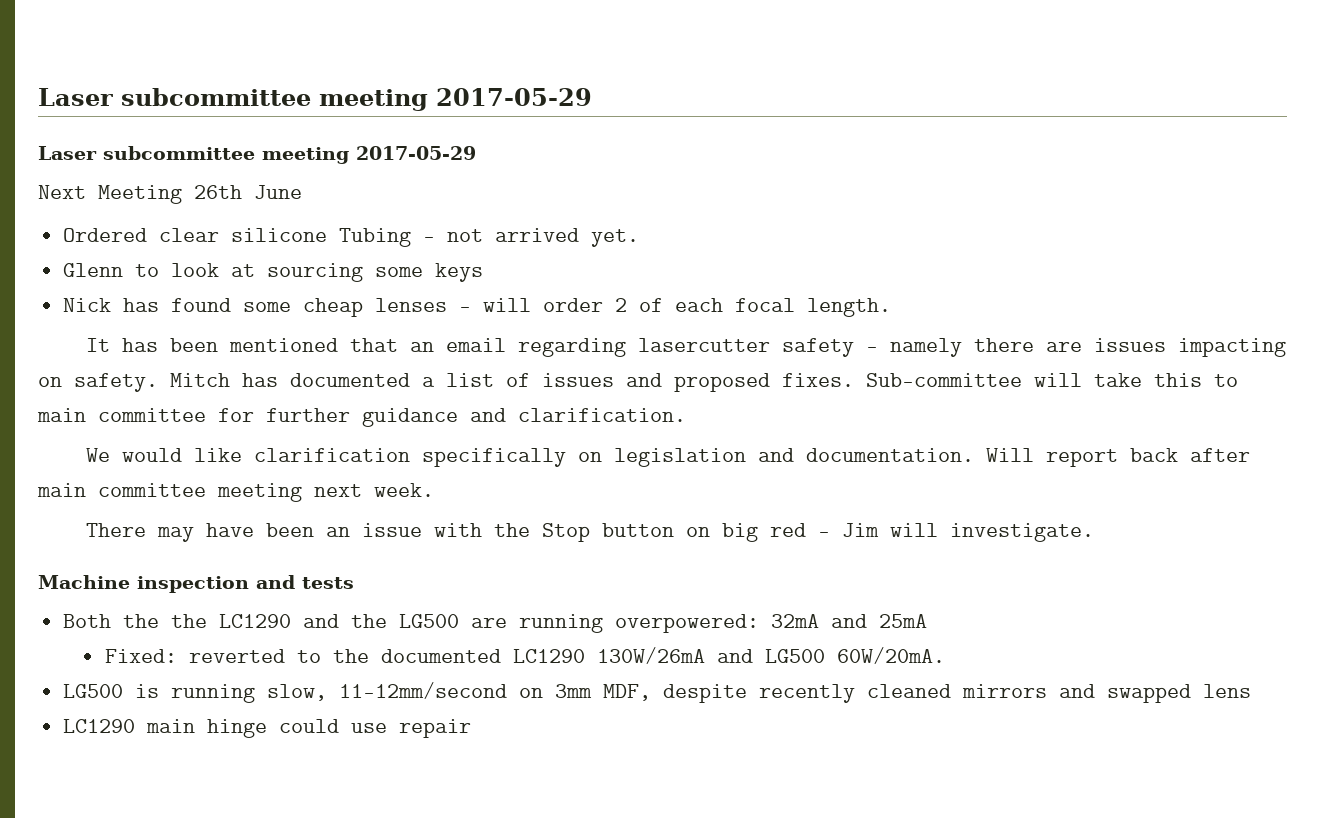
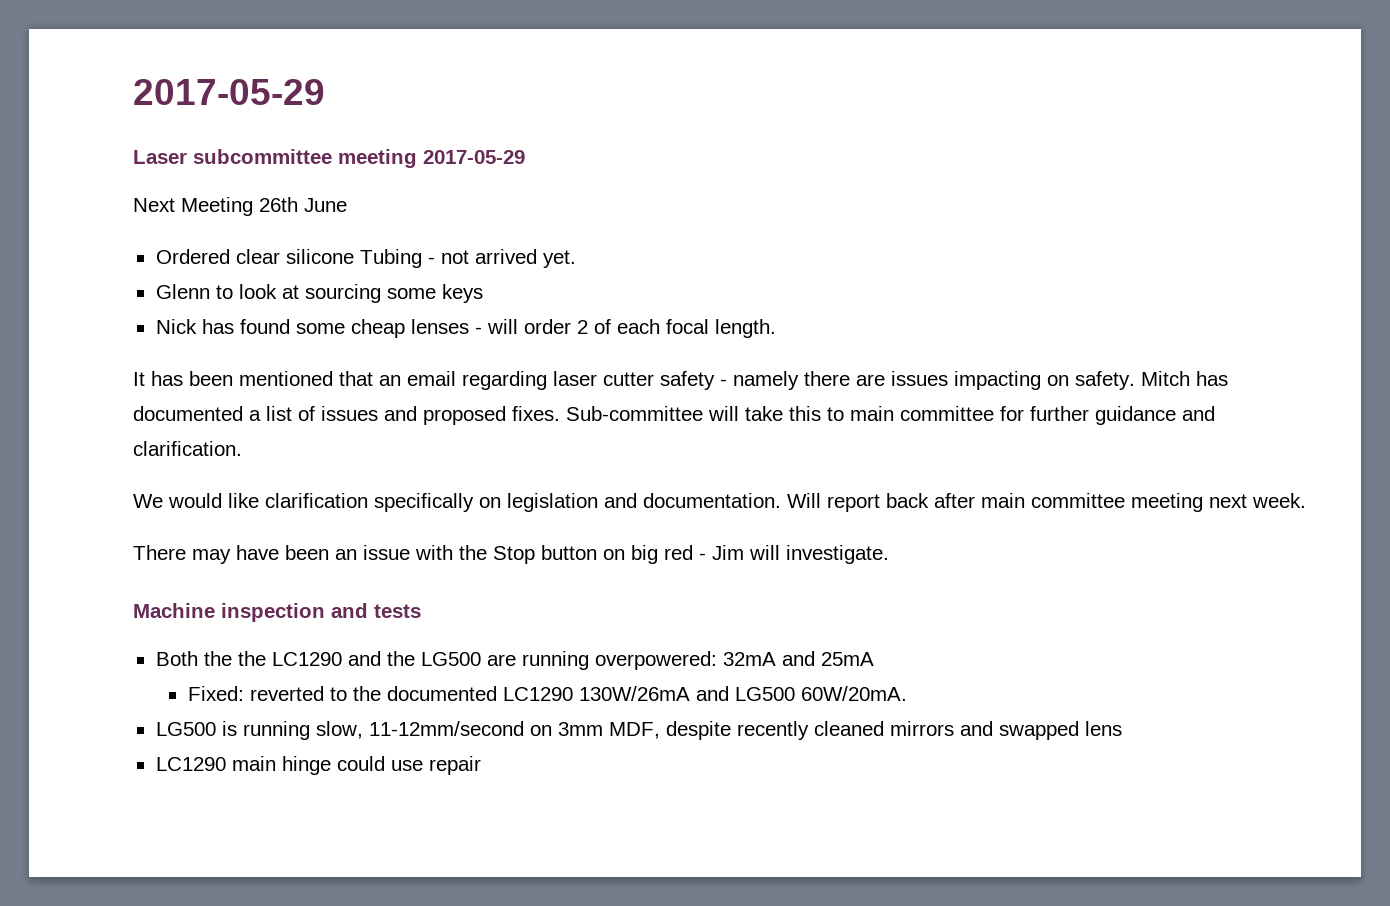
[38,88,428,111] Laser subcommittee meeting -> (133, 92) none
[637,338,770,352] lasercutter -> [553,371,654,386] laser cutter

